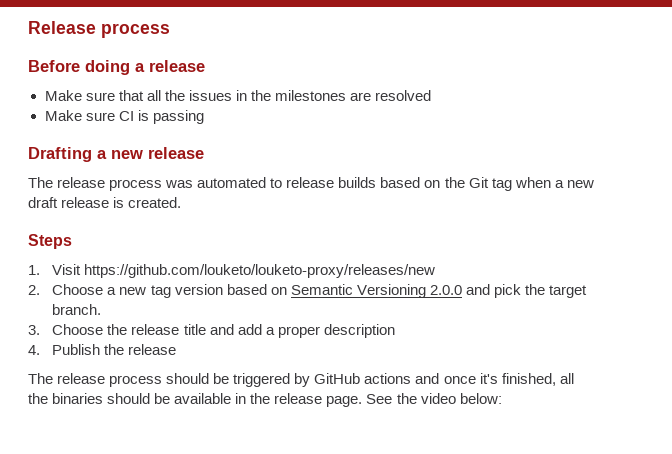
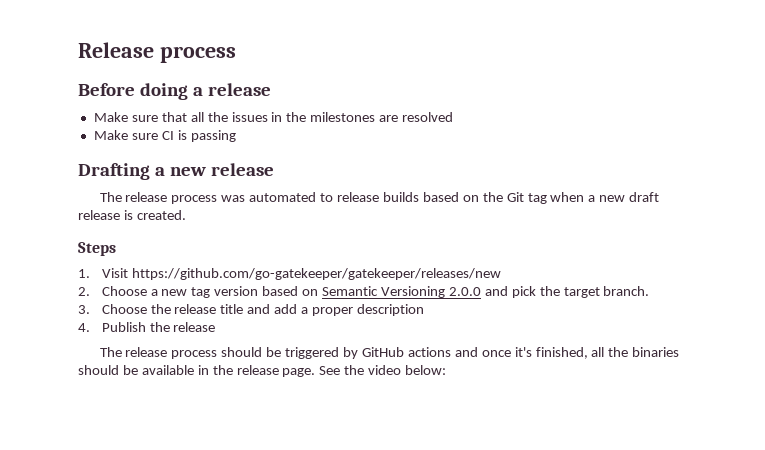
[84,264,436,278] https://github.com/louketo/louketo-proxy/releases/new -> [131,268,501,280] https://github.com/go-gatekeeper/gatekeeper/releases/new

